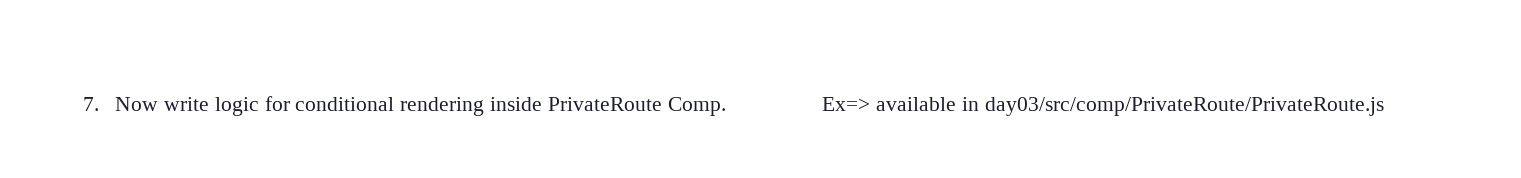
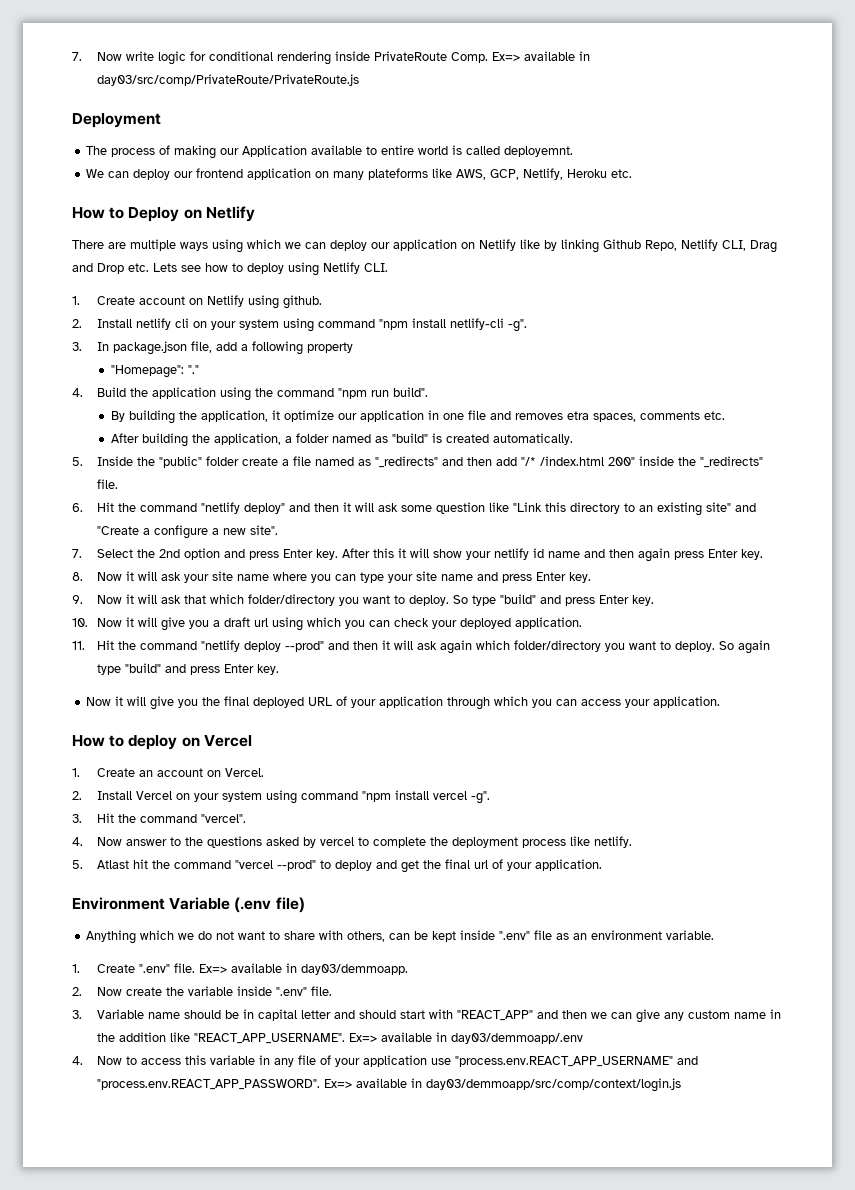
(1384, 106) none -> [72,113,161,128] [86,145,574,159] [86,168,633,180] [72,206,255,222] [72,239,777,253] [72,262,388,276] [72,295,322,309] [72,318,527,332] [72,341,353,355] [111,365,200,378] [72,387,428,401] [111,410,726,424] [111,433,574,447] [72,456,763,468] [96,479,118,489] [72,502,756,516] [96,525,278,539] [72,548,763,562] [72,571,591,583] [72,594,654,606] [72,617,582,631] [72,640,770,654] [96,663,279,675] [86,696,721,710] [72,735,252,750] [72,768,264,777] [72,790,490,804] [72,813,246,823] [72,836,632,848] [72,859,602,873] [72,897,305,913] [86,930,715,944] [72,963,408,975] [72,986,332,996] [72,1009,781,1023] [96,1032,583,1044] [72,1055,698,1067] [96,1078,681,1092] // Deployment // The process of making our Application available to entire world is called deployemnt. // We can deploy our frontend application on many plateforms like AWS, GCP, Netlify, Heroku etc. // How to Deploy on Netlify // There are multiple ways using which we can deploy our application on Netlify like by linking Github Repo, Netlify CLI, Drag and Drop etc. Lets see how to deploy using Netlify CLI. // 1. Create account on Netlify using github. // 2. Install netlify cli on your system using command "npm install netlify-cli -g". // 3. In package.json file, add a following property // "Homepage": "." // 4. Build the application using the command "npm run build". // By building the application, it optimize our application in one file and removes etra spaces, comments etc. // After building the application, a folder named as "build" is created automatically. // 5. Inside the "public" folder create a file named as "_redirects" and then add "/* /index.html 200" inside the "_redirects" file. // 6. Hit the command "netlify deploy" and then it will ask some question like "Link this directory to an existing site" and "Create a configure a new site". // 7. Select the 2nd option and press Enter key. After this it will show your netlify id name and then again press Enter key. // 8. Now it will ask your site name where you can type your site name and press Enter key. // 9. Now it will ask that which folder/directory you want to deploy. So type "build" and press Enter key. // 10. Now it will give you a draft url using which you can check your deployed application. // 11. Hit the command "netlify deploy --prod" and then it will ask again which folder/directory you want to deploy. So again type "build" and press Enter key. // Now it will give you the final deployed URL of your application through which you can access your application. // How to deploy on Vercel // 1. Create an account on Vercel. // 2. Install Vercel on your system using command "npm install vercel -g". // 3. Hit the command "vercel". // 4. Now answer to the questions asked by vercel to complete the deployment process like netlify. // 5. Atlast hit the command "vercel --prod" to deploy and get the final url of your application. // Environment Variable (.env file) // Anything which we do not want to share with others, can be kept inside ".env" file as an environment variable. // 1. Create ".env" file. Ex=> available in day03/demmoapp. // 2. Now create the variable inside ".env" file. // 3. Variable name should be in capital letter and should start with "REACT_APP" and then we can give any custom name in the addition like "REACT_APP_USERNAME". Ex=> available in day03/demmoapp/.env // 4. Now to access this variable in any file of your application use "process.env.REACT_APP_USERNAME" and "process.env.REACT_APP_PASSWORD". Ex=> available in day03/demmoapp/src/comp/context/login.js

